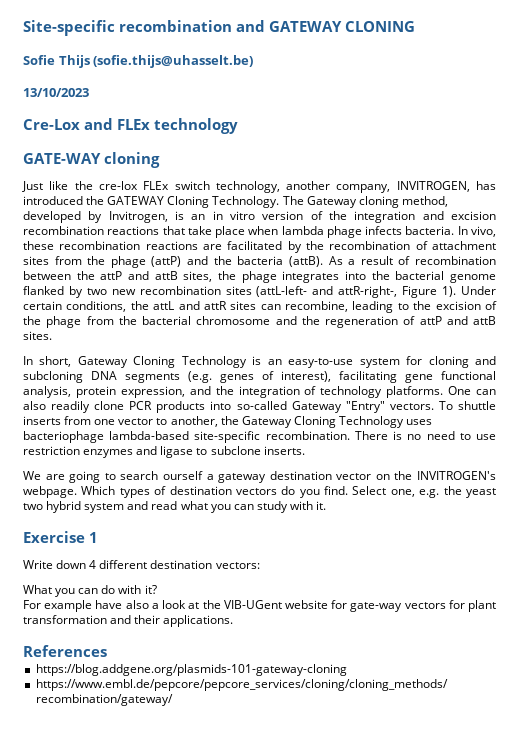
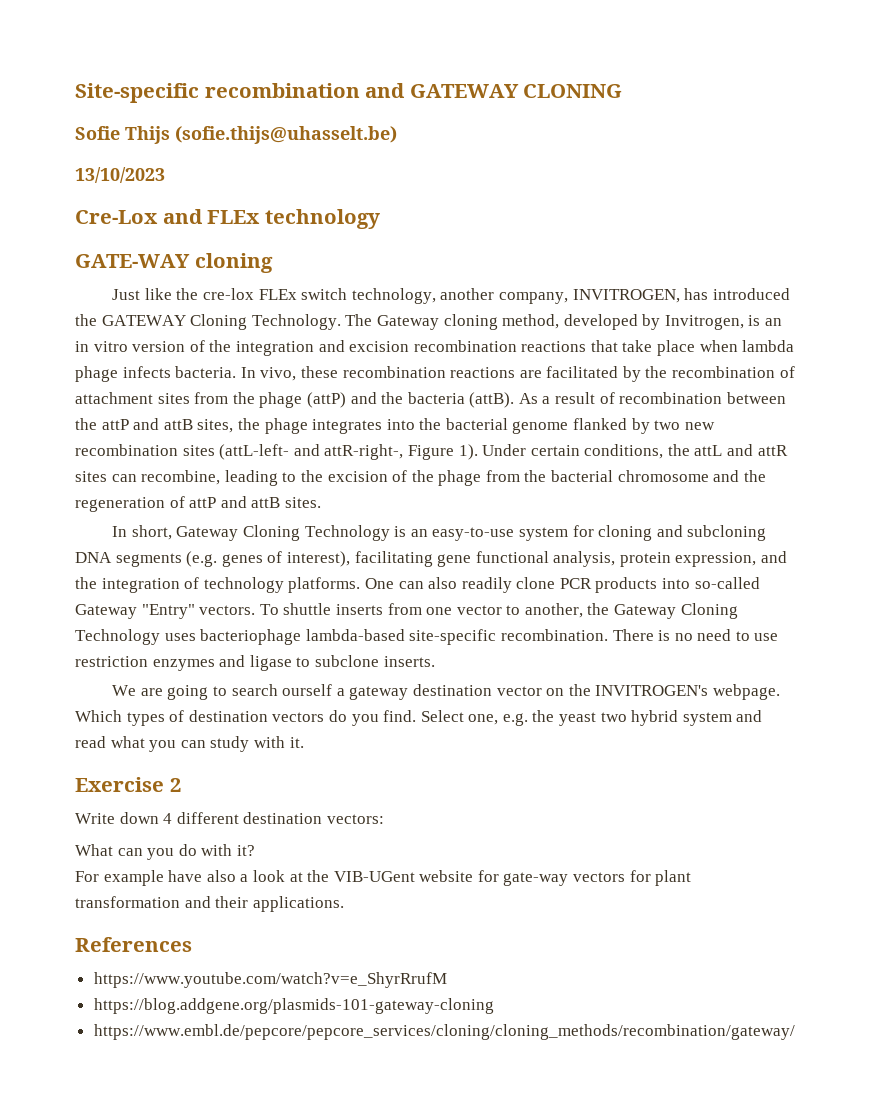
[89,532,98,543] 1 -> [169,778,181,792] 2
[55,588,99,597] you can -> [117,848,175,860] can you
(107, 651) none -> [93,972,447,988] // https://www.youtube.com/watch?v=e_ShyrRrufM

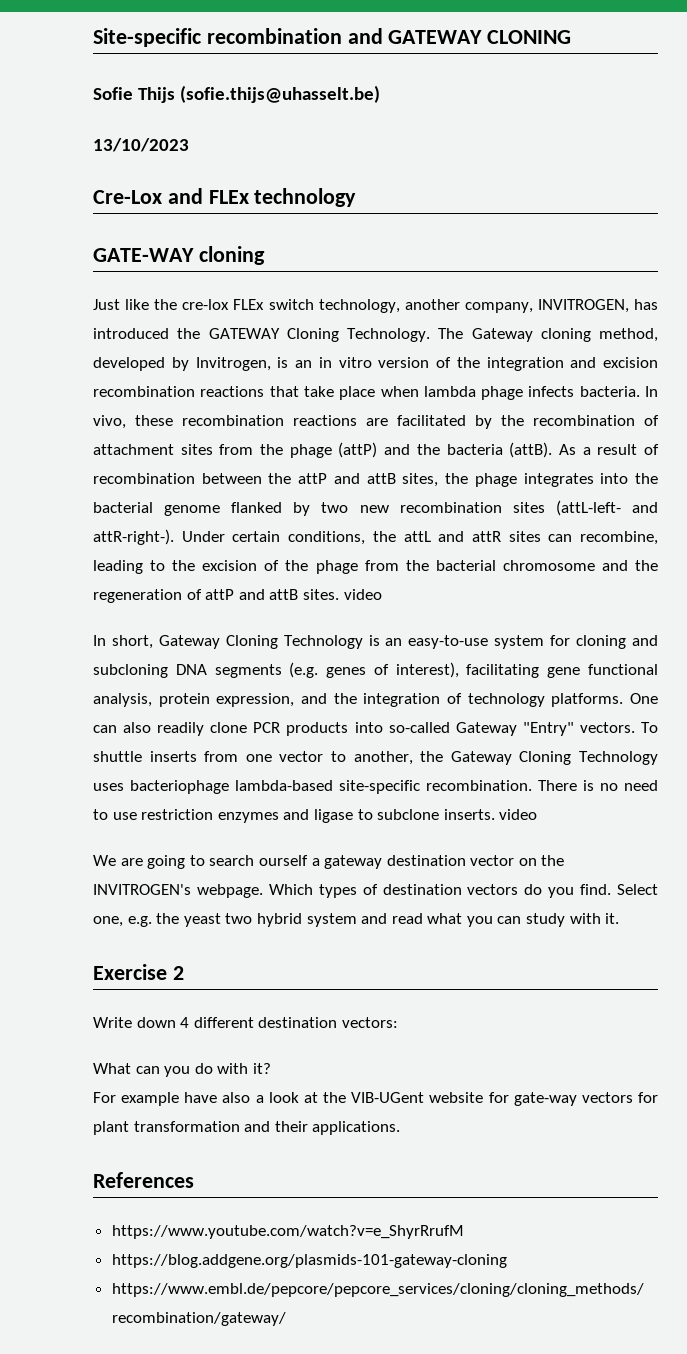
[324,444,478,460] attR-right-, Figure 1). -> [93,529,174,545] attR-right-).
(321, 502) none -> [343,589,382,600] video
(435, 661) none -> [499,809,538,820] video

